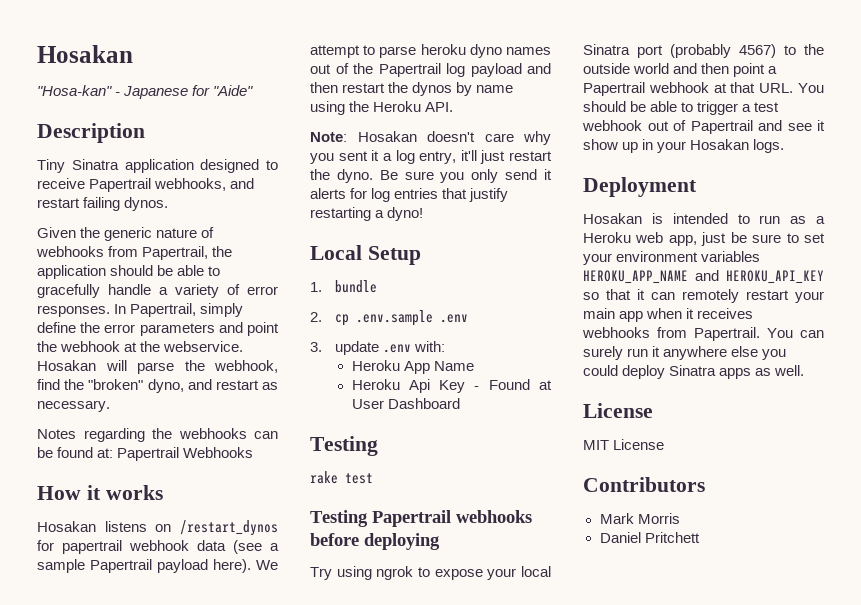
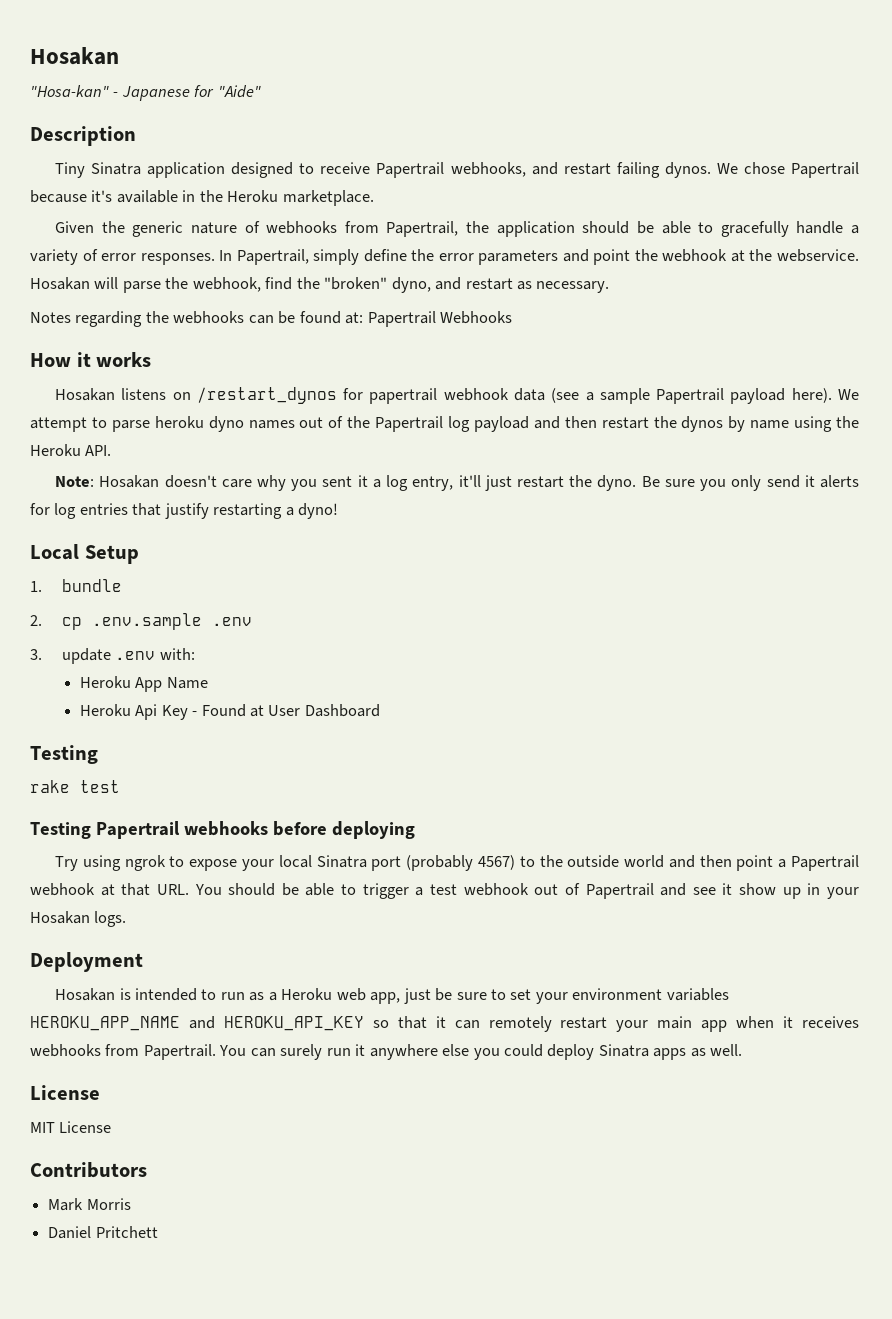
(169, 204) none -> [716,162,859,178] [30,190,374,206] We chose Papertrail because it's available in the Heroku marketplace.

